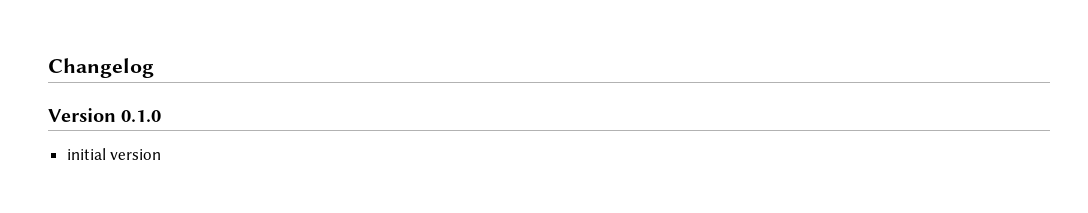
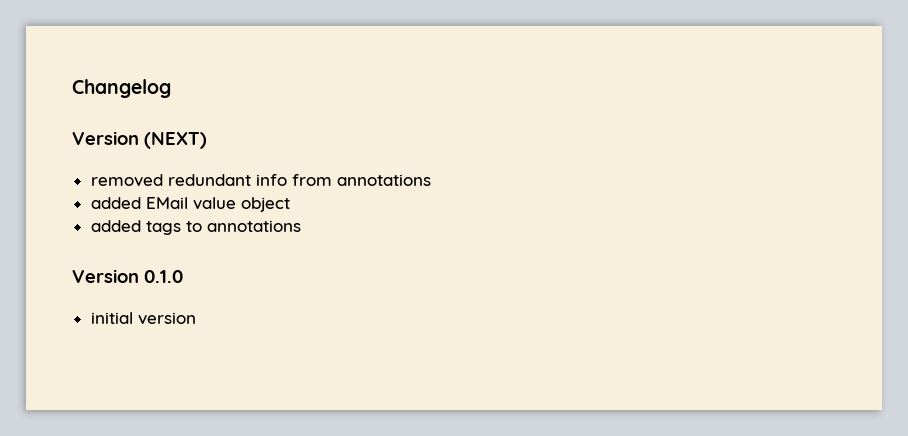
(154, 68) none -> [72,131,207,149] [90,174,431,187] [90,197,290,212] [90,220,301,235] // Version (NEXT) // removed redundant info from annotations // added EMail value object // added tags to annotations

